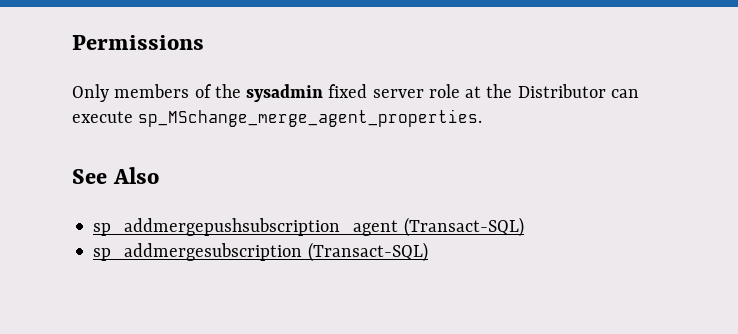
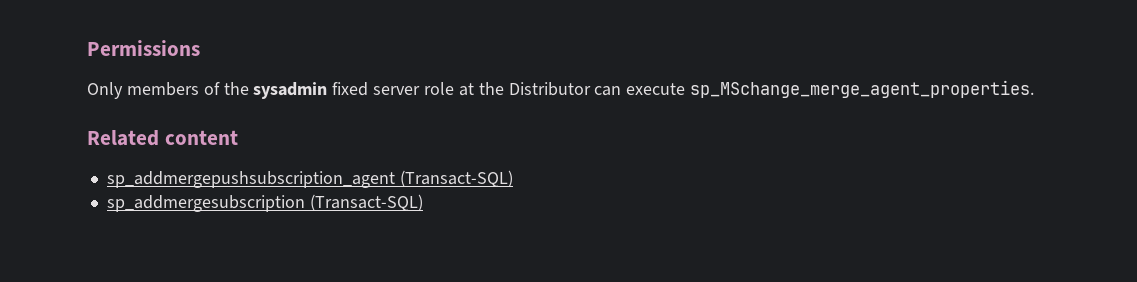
[72,167,160,184] See Also -> [87,130,238,146] Related content

